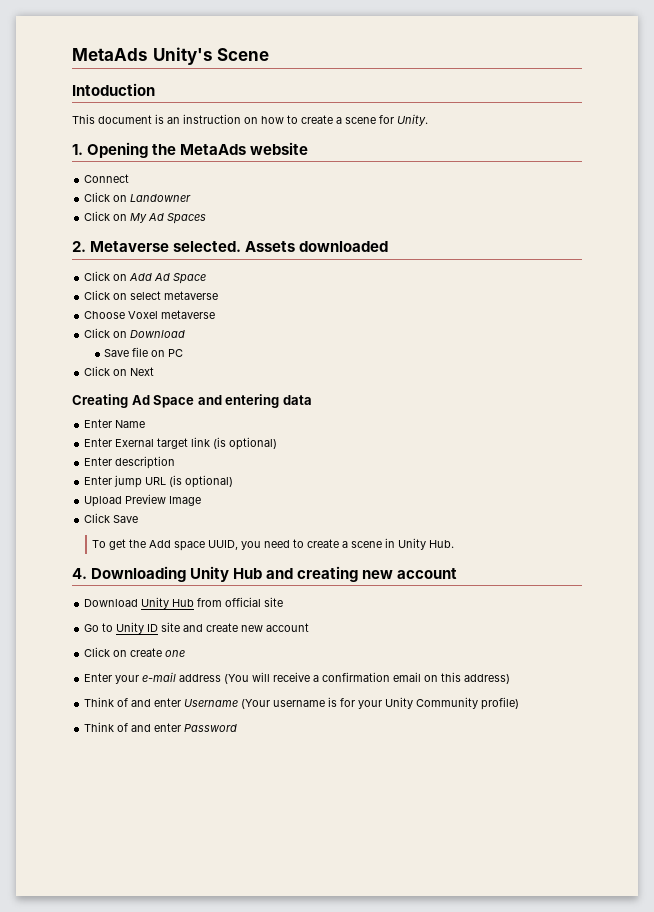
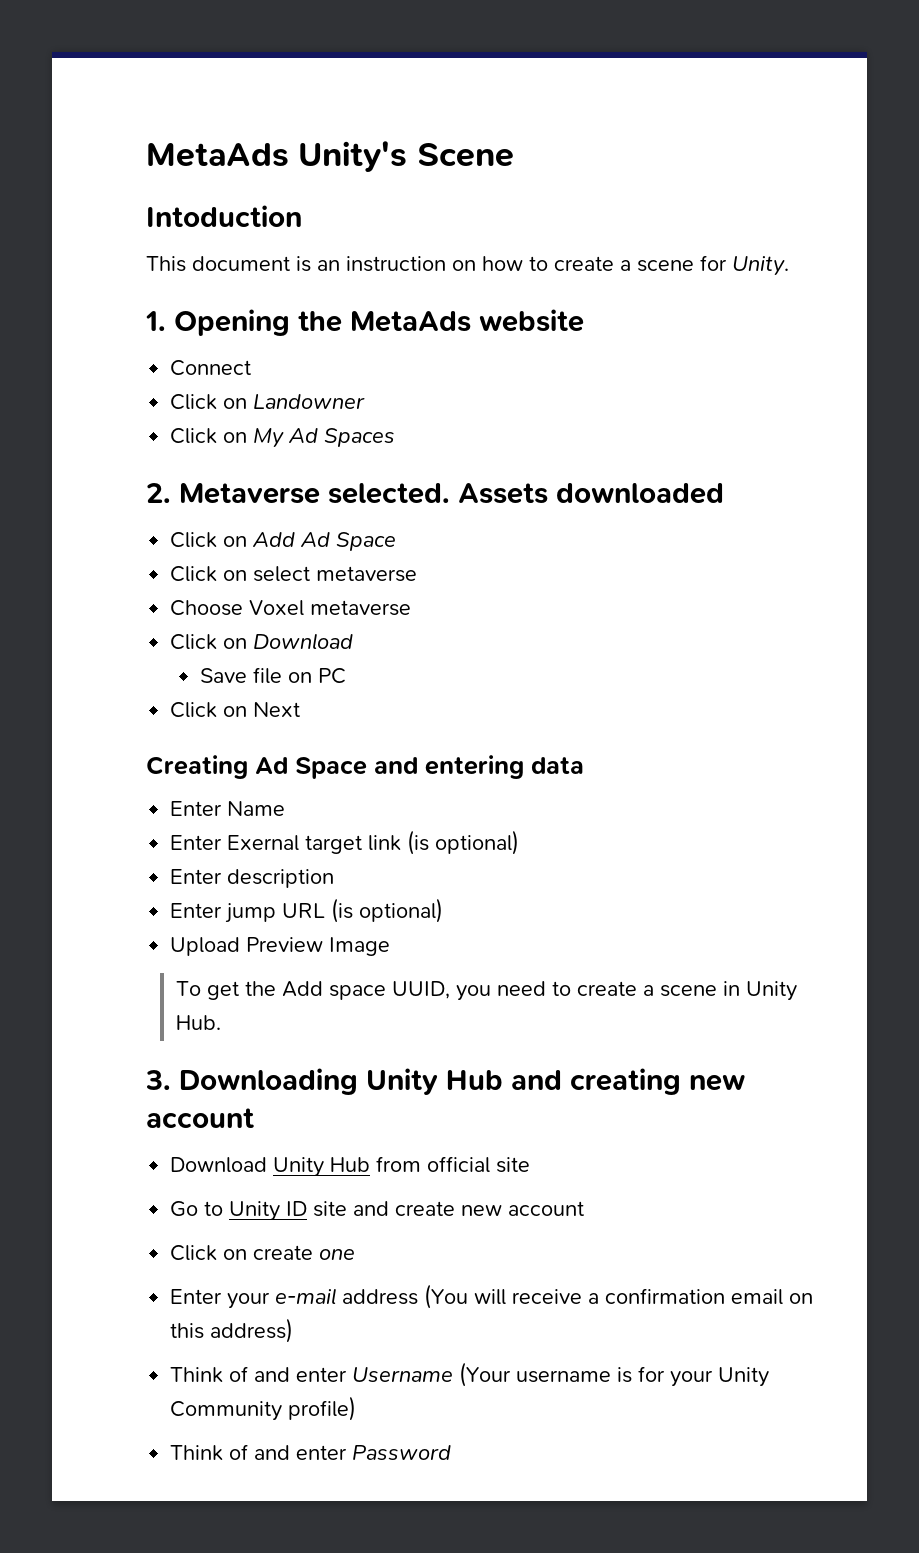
[84,513,139,523] // Click Save -> (391, 946) none
[72,568,87,579] 4. -> [145,1070,171,1090] 3.

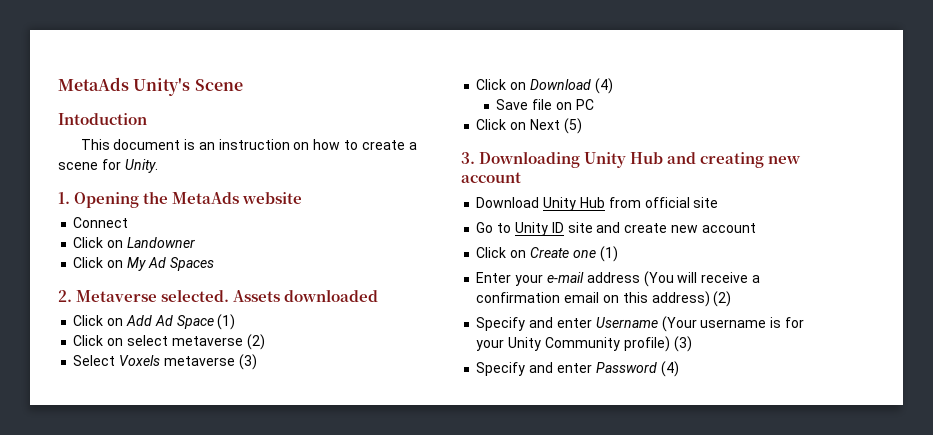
(397, 541) none -> [217,314,236,330] (1)
[170,600,412,616] // Choose Voxel metaverse -> [246,334,265,350] [73,354,257,370] (2) // Select Voxels metaverse (3)
(354, 641) none -> [594,78,613,94] (4)
[146,755,584,779] [170,801,286,816] [170,830,520,855] [170,869,335,888] [170,898,444,923] [170,937,391,956] [175,981,797,1001] [175,1015,221,1030] // Creating Ad Space and entering data // Enter Name // Enter Exernal target link (is optional) // Enter description // Enter jump URL (is optional) // Upload Preview Image // To get the Add space UUID, you need to create a scene in Unity Hub. -> [563,118,582,134] (5)
[253,1245,314,1260] create -> [529,247,569,258] Create
(356, 1254) none -> [599,246,618,262] (1)
[170,1366,249,1383] // Think of -> [713,291,732,307] [476,317,526,331] (2) // Specify
[170,1444,249,1461] // Think of -> [673,336,692,352] [476,362,526,376] (3) // Specify
(452, 1452) none -> [660,361,679,377] (4)

